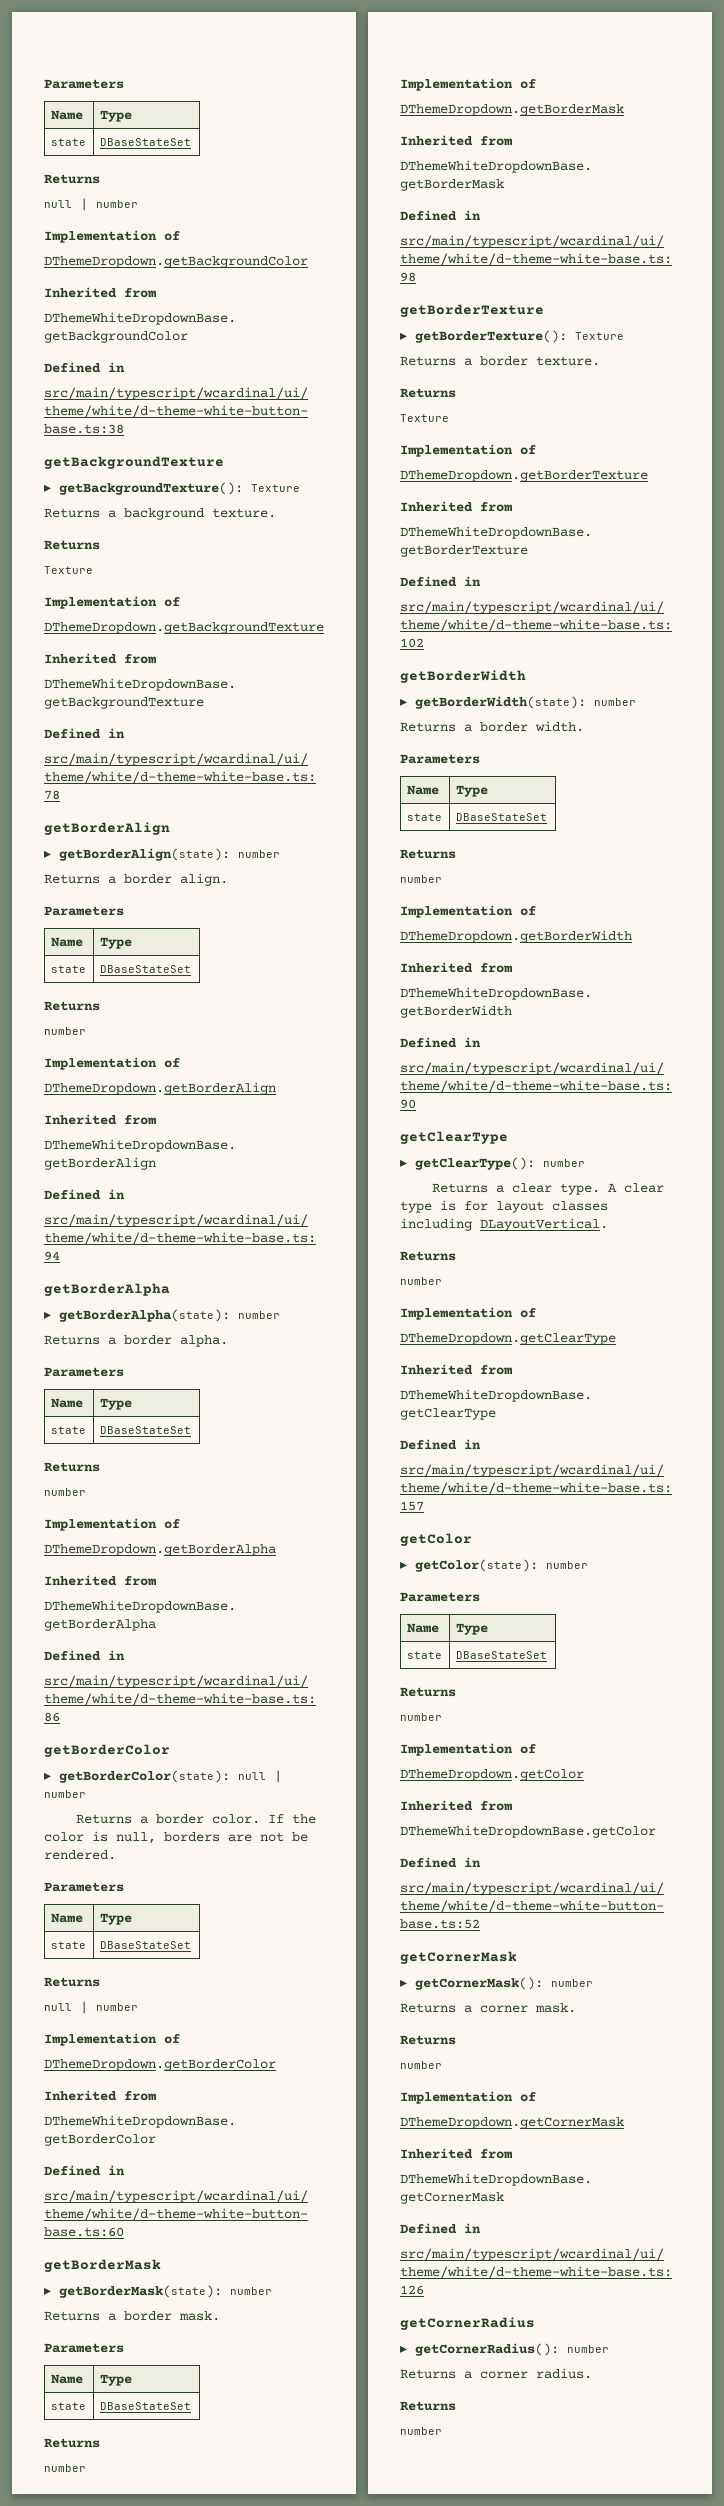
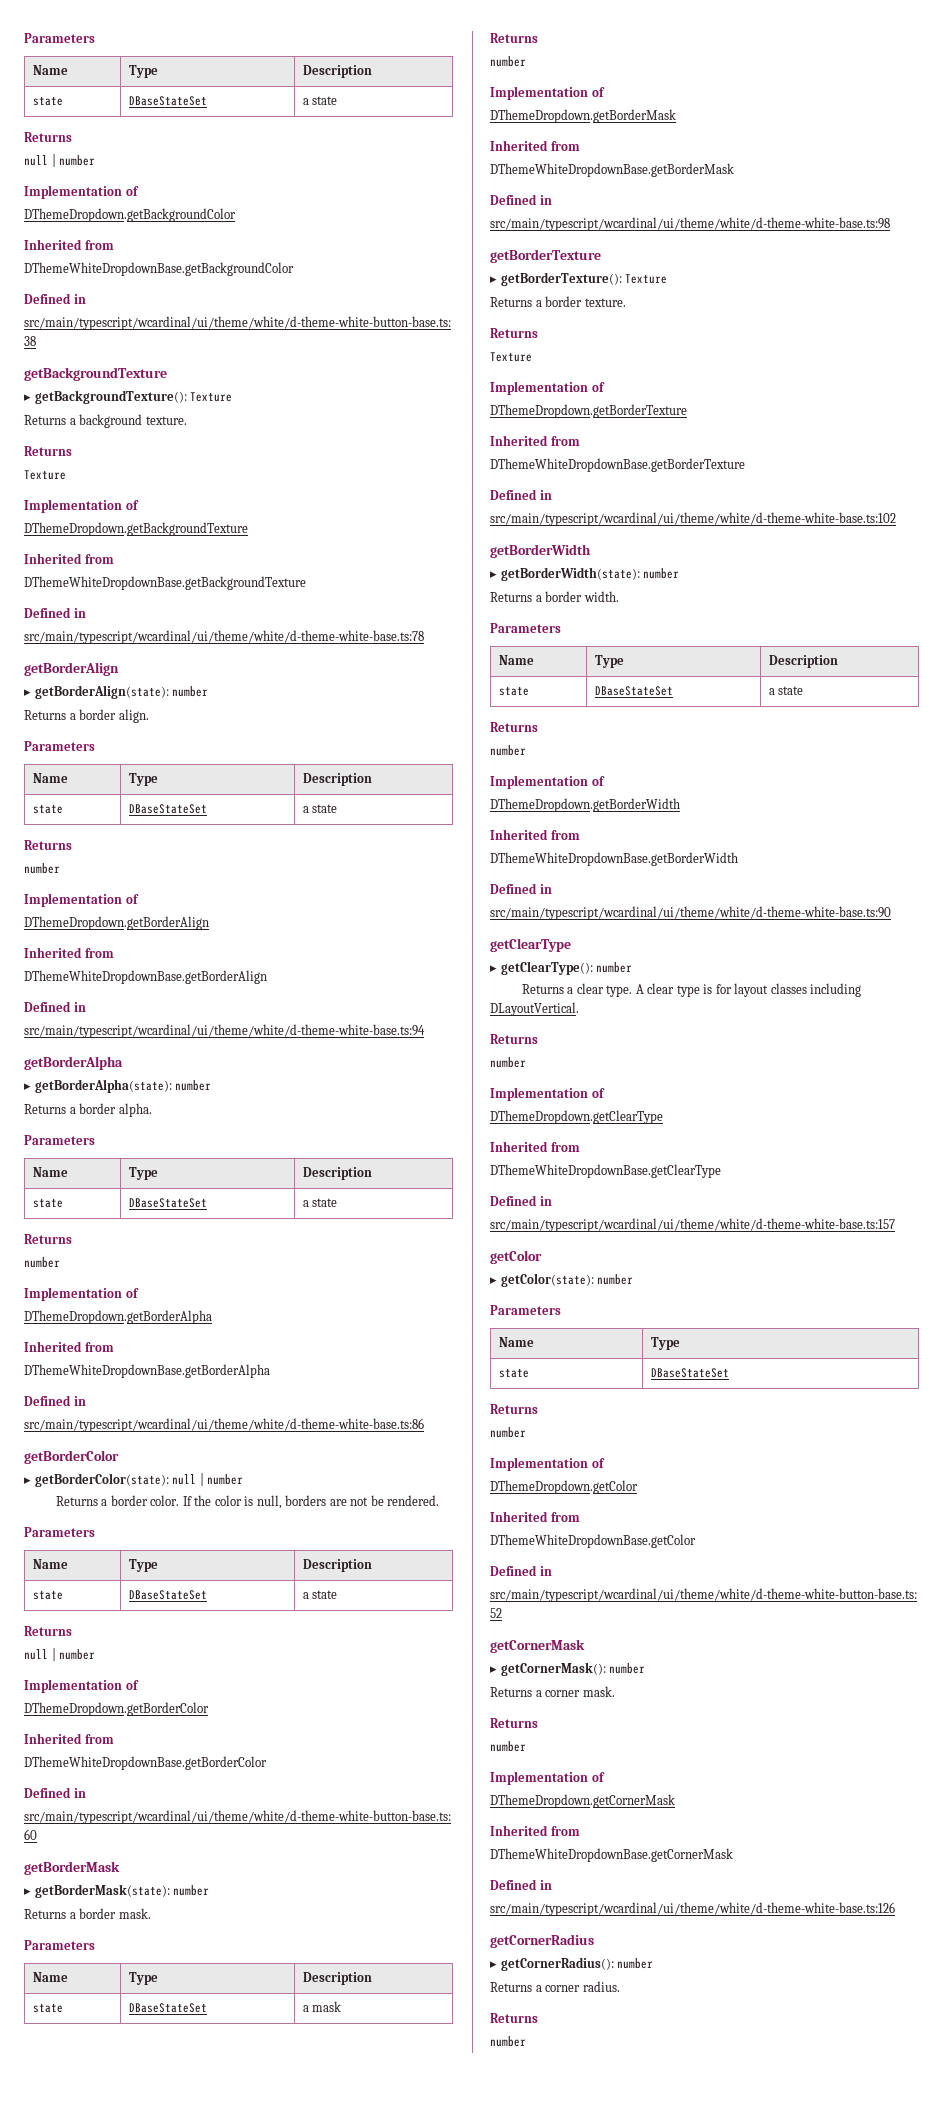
[44,79,124,89] [50,110,83,120] [99,110,132,122] [50,138,86,146] [99,138,191,146] Parameters // Name | Type // state | DBaseStateSet -> [24,33,95,43] [32,65,68,75] [128,65,158,78] [302,65,372,78] [32,96,63,106] [128,96,207,106] [302,96,338,105] Parameters // Name | Type | Description // state | DBaseStateSet | a state
[50,965,86,973] [99,965,191,973] // state | DBaseStateSet -> [302,773,372,786] [32,804,63,814] [128,804,207,814] [302,804,338,813] | Description // state | DBaseStateSet | a state
[50,1426,86,1434] [99,1426,191,1434] // state | DBaseStateSet -> [302,1167,372,1180] [32,1198,63,1208] [128,1198,207,1208] [302,1198,338,1207] | Description // state | DBaseStateSet | a state
[50,1941,86,1949] [99,1941,191,1949] // state | DBaseStateSet -> [302,1559,372,1572] [32,1590,63,1600] [128,1590,207,1600] [302,1590,338,1599] | Description // state | DBaseStateSet | a state
[50,2402,86,2410] [99,2402,191,2410] // state | DBaseStateSet -> [302,1972,372,1985] [32,2003,63,2013] [128,2003,207,2013] [302,2001,342,2012] | Description // state | DBaseStateSet | a mask
[406,813,442,821] [455,813,547,821] // state | DBaseStateSet -> [768,655,838,668] [498,686,529,696] [594,686,673,696] [768,686,804,695] | Description // state | DBaseStateSet | a state

